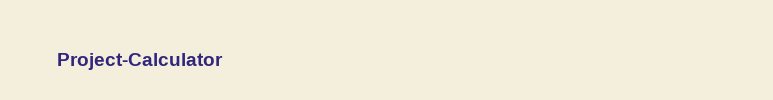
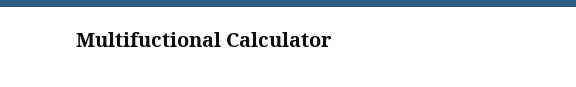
[57,53,223,70] Project-Calculator -> [76,32,333,47] Multifuctional Calculator

